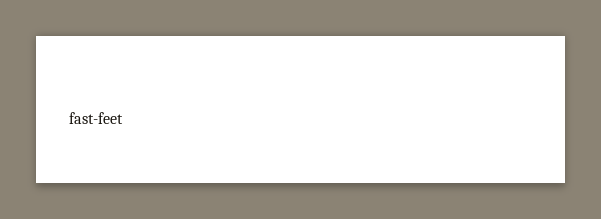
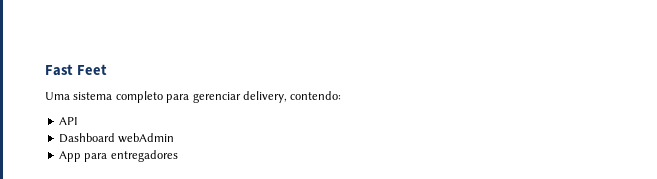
[69,112,123,124] fast-feet -> [45,64,107,76] [45,91,342,103] [58,117,78,125] [58,133,175,143] [58,150,178,162] Fast Feet // Uma sistema completo para gerenciar delivery, contendo: // API // Dashboard webAdmin // App para entregadores

